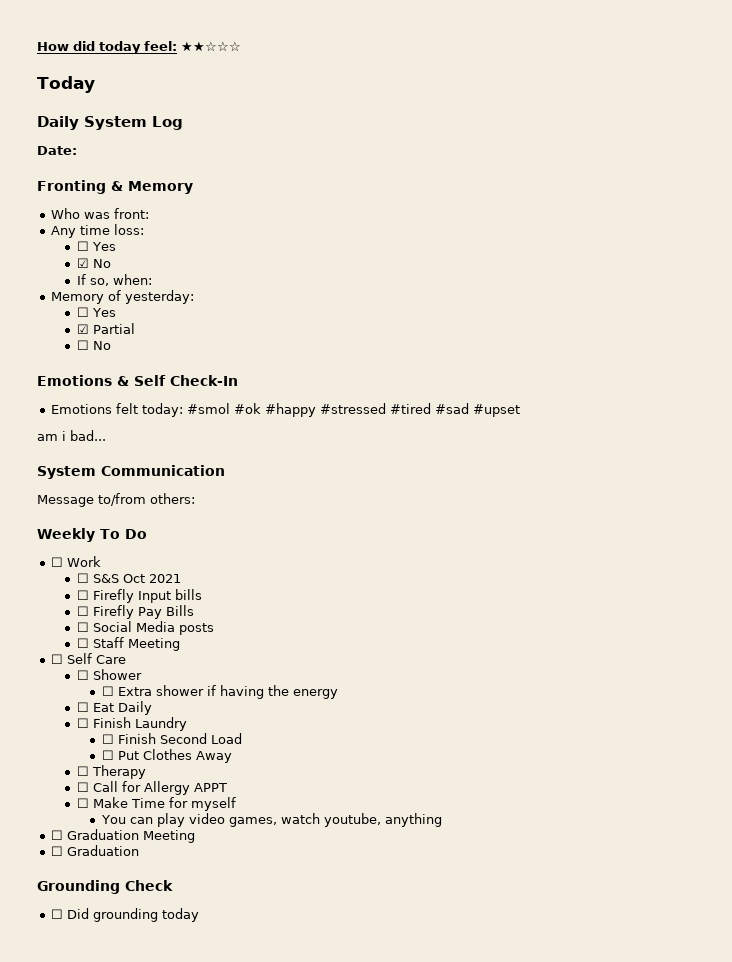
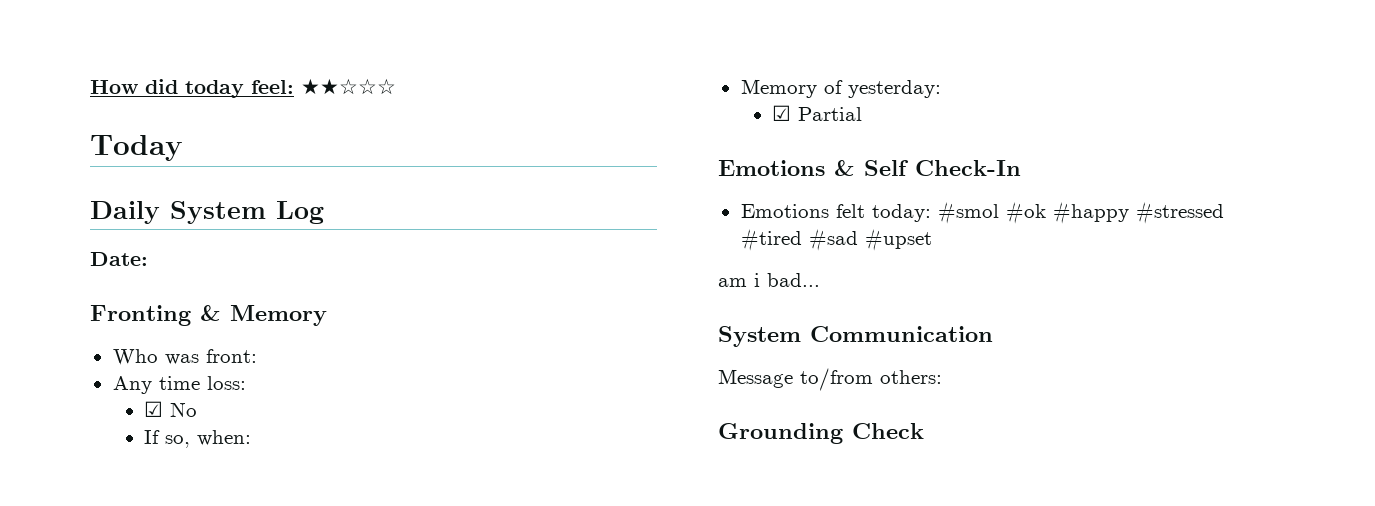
[76,241,116,251] // ☐ Yes -> (246, 383) none
[76,307,116,317] // ☐ Yes -> (941, 89) none
[76,340,111,350] // ☐ No -> (863, 114) none
[37,528,147,542] [51,556,102,567] [76,573,181,583] [76,589,202,603] [76,605,194,619] [76,621,214,635] [76,637,180,651] [51,653,127,664] [76,669,142,680] [102,685,339,699] [76,701,152,715] [76,717,187,731] [102,733,243,744] [102,749,233,763] [76,765,146,779] [76,781,227,795] [76,797,236,811] [101,813,442,827] [51,829,196,843] [51,845,140,856] [37,880,173,894] [51,908,200,922] Weekly To Do // ☐ Work // ☐ S&S Oct 2021 // ☐ Firefly Input bills // ☐ Firefly Pay Bills // ☐ Social Media posts // ☐ Staff Meeting // ☐ Self Care // ☐ Shower // ☐ Extra shower if having the energy // ☐ Eat Daily // ☐ Finish Laundry // ☐ Finish Second Load // ☐ Put Clothes Away // ☐ Therapy // ☐ Call for Allergy APPT // ☐ Make Time for myself // You can play video games, watch youtube, anything // ☐ Graduation Meeting // ☐ Graduation // Grounding Check // ☐ Did grounding today -> [718,423,924,444] Grounding Check

